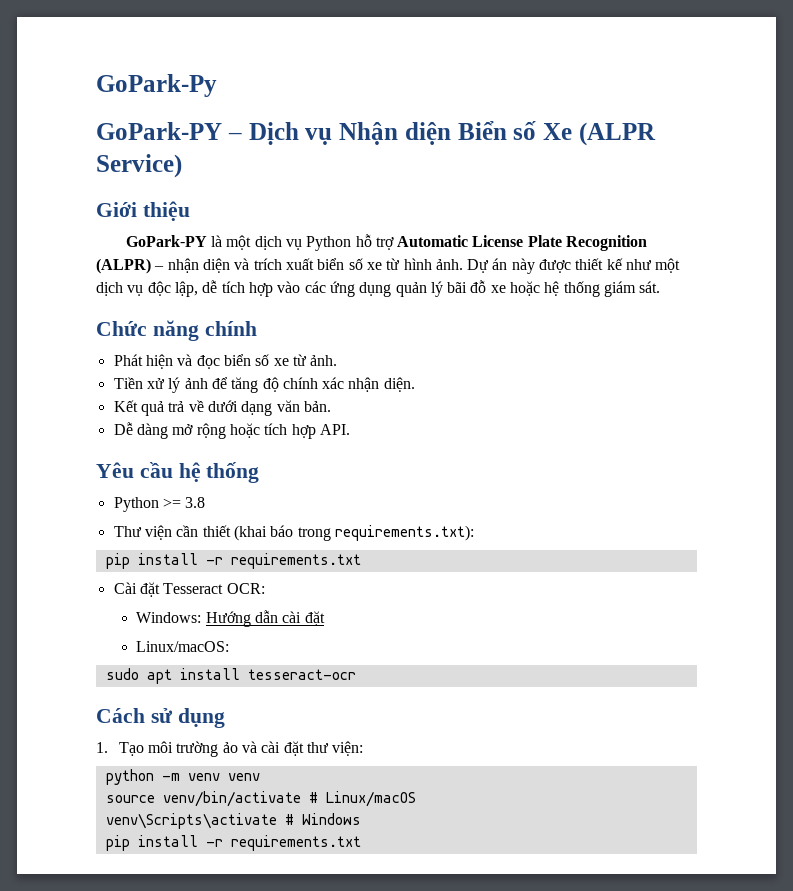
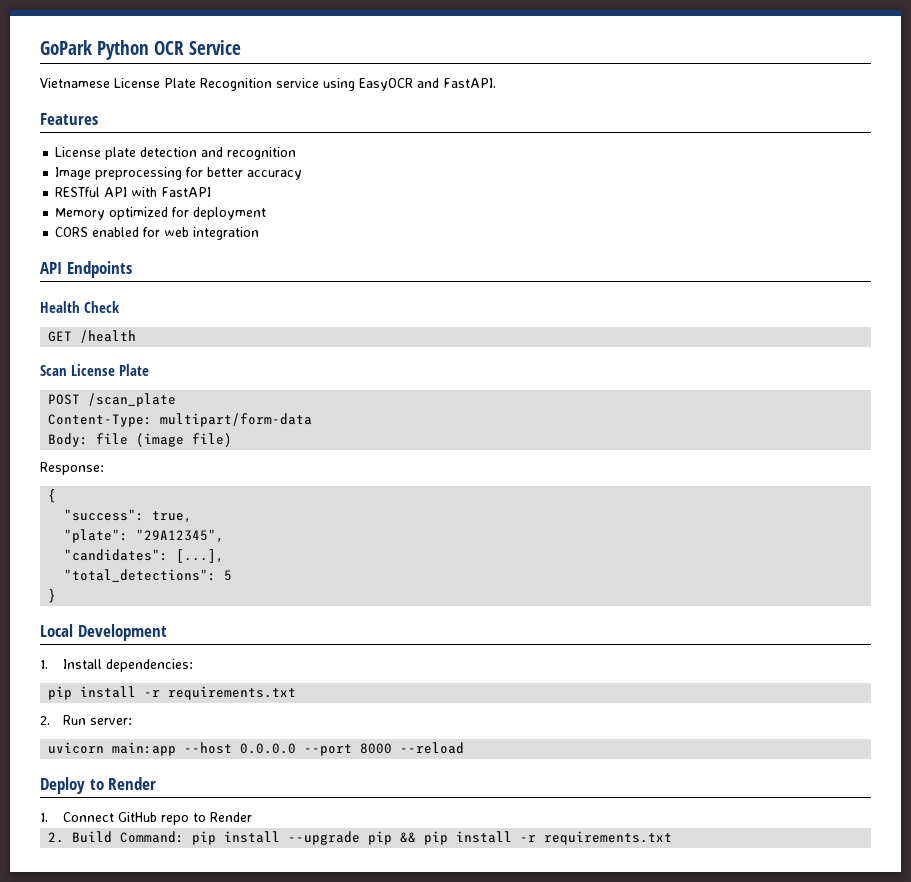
[96,74,217,97] [96,120,656,146] [96,154,182,178] [96,201,190,221] [125,234,648,251] [96,258,681,274] [96,280,661,297] [96,320,257,341] [113,354,338,369] [113,377,415,393] [113,400,331,416] [113,422,350,439] [96,462,260,483] [113,497,206,512] [113,525,474,541] [105,553,361,569] [113,582,265,597] [136,610,325,627] [136,641,230,652] [105,668,356,684] [96,708,225,728] [96,741,364,757] [105,769,260,785] [105,791,416,807] [105,813,361,829] GoPark-Py // GoPark-PY – Dịch vụ Nhận diện Biển số Xe (ALPR Service) // Giới thiệu // GoPark-PY là một dịch vụ Python hỗ trợ Automatic License Plate Recognition (ALPR) – nhận diện và trích xuất biển số xe từ hình ảnh. Dự án này được thiết kế như một dịch vụ độc lập, dễ tích hợp vào các ứng dụng quản lý bãi đỗ xe hoặc hệ thống giám sát. // Chức năng chính // Phát hiện và đọc biển số xe từ ảnh. // Tiền xử lý ảnh để tăng độ chính xác nhận diện. // Kết quả trả về dưới dạng văn bản. // Dễ dàng mở rộng hoặc tích hợp API. // Yêu cầu hệ thống // Python >= 3.8 // Thư viện cần thiết (khai báo trong requirements.txt): // pip install -r requirements.txt // Cài đặt Tesseract OCR: // Windows: Hướng dẫn cài đặt // Linux/macOS: // sudo apt install tesseract-ocr // Cách sử dụng // 1. Tạo môi trường ảo và cài đặt thư viện: // python -m venv venv // source venv/bin/activate # Linux/macOS // venv\Scripts\activate # Windows // -> [40,40,242,60] [40,78,496,91] [40,113,98,125] [55,147,297,160] [55,167,303,180] [55,187,212,197] [55,207,267,220] [55,227,260,240] [40,261,132,278] [40,301,121,313] [48,330,137,343] [40,364,150,376] [48,393,177,407] [48,413,313,427] [48,433,233,447] [40,462,104,475] [48,489,57,503] [64,509,193,523] [64,529,225,543] [64,549,225,563] [64,569,233,582] [48,589,57,603] [40,624,167,641] [40,659,194,672] [48,686,297,700] [40,715,133,725] [48,742,465,756] [40,777,157,794] [40,812,253,825] [48,831,416,845] GoPark Python OCR Service // Vietnamese License Plate Recognition service using EasyOCR and FastAPI. // Features // License plate detection and recognition // Image preprocessing for better accuracy // RESTful API with FastAPI // Memory optimized for deployment // CORS enabled for web integration // API Endpoints // Health Check // GET /health // Scan License Plate // POST /scan_plate // Content-Type: multipart/form-data // Body: file (image file) // Response: // { // "success": true, // "plate": "29A12345", // "candidates": [...], // "total_detections": 5 // } // Local Development // 1. Install dependencies: // pip install -r requirements.txt // 2. Run server: // uvicorn main:app --host 0.0.0.0 --port 8000 --reload // Deploy to Render // 1. Connect GitHub repo to Render // 2. Build Command: pip install --upgrade pip &&

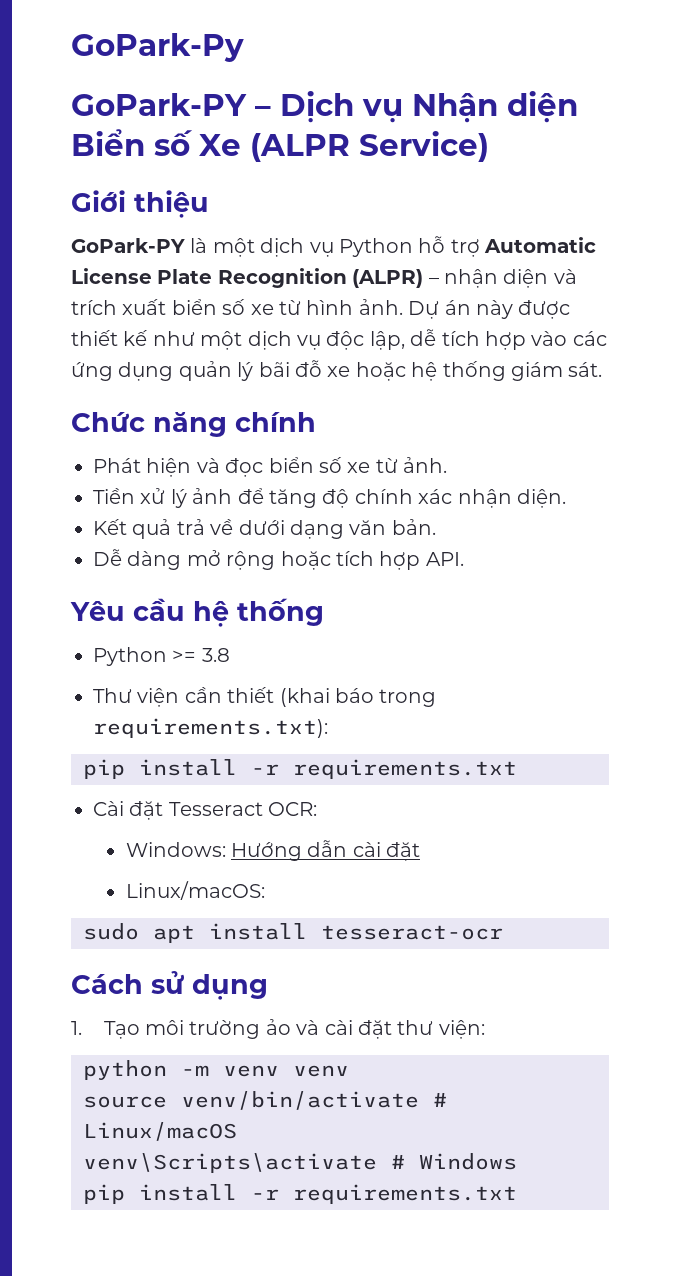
[40,40,242,60] [40,78,496,91] [40,113,98,125] [55,147,297,160] [55,167,303,180] [55,187,212,197] [55,207,267,220] [55,227,260,240] [40,261,132,278] [40,301,121,313] [48,330,137,343] [40,364,150,376] [48,393,177,407] [48,413,313,427] [48,433,233,447] [40,462,104,475] [48,489,57,503] [64,509,193,523] [64,529,225,543] [64,549,225,563] [64,569,233,582] [48,589,57,603] [40,624,167,641] [40,659,194,672] [48,686,297,700] [40,715,133,725] [48,742,465,756] [40,777,157,794] [40,812,253,825] [48,831,416,845] GoPark Python OCR Service // Vietnamese License Plate Recognition service using EasyOCR and FastAPI. // Features // License plate detection and recognition // Image preprocessing for better accuracy // RESTful API with FastAPI // Memory optimized for deployment // CORS enabled for web integration // API Endpoints // Health Check // GET /health // Scan License Plate // POST /scan_plate // Content-Type: multipart/form-data // Body: file (image file) // Response: // { // "success": true, // "plate": "29A12345", // "candidates": [...], // "total_detections": 5 // } // Local Development // 1. Install dependencies: // pip install -r requirements.txt // 2. Run server: // uvicorn main:app --host 0.0.0.0 --port 8000 --reload // Deploy to Render // 1. Connect GitHub repo to Render // 2. Build Command: pip install --upgrade pip && -> [71,33,244,62] [71,91,578,123] [71,129,489,162] [71,190,209,218] [71,236,597,257] [71,268,577,288] [71,299,571,319] [71,329,607,350] [71,360,603,381] [71,412,316,437] [93,457,448,477] [93,488,566,508] [93,519,436,539] [93,549,464,570] [70,598,324,627] [93,647,230,666] [93,687,437,707] [93,718,328,738] [83,759,517,779] [93,801,318,820] [125,840,421,861] [125,881,265,900] [83,923,503,943] [71,971,268,1000] [71,1019,485,1039] [83,1060,349,1080] [83,1091,447,1110] [83,1122,237,1141] [83,1153,517,1173] GoPark-Py // GoPark-PY – Dịch vụ Nhận diện Biển số Xe (ALPR Service) // Giới thiệu // GoPark-PY là một dịch vụ Python hỗ trợ Automatic License Plate Recognition (ALPR) – nhận diện và trích xuất biển số xe từ hình ảnh. Dự án này được thiết kế như một dịch vụ độc lập, dễ tích hợp vào các ứng dụng quản lý bãi đỗ xe hoặc hệ thống giám sát. // Chức năng chính // Phát hiện và đọc biển số xe từ ảnh. // Tiền xử lý ảnh để tăng độ chính xác nhận diện. // Kết quả trả về dưới dạng văn bản. // Dễ dàng mở rộng hoặc tích hợp API. // Yêu cầu hệ thống // Python >= 3.8 // Thư viện cần thiết (khai báo trong requirements.txt): // pip install -r requirements.txt // Cài đặt Tesseract OCR: // Windows: Hướng dẫn cài đặt // Linux/macOS: // sudo apt install tesseract-ocr // Cách sử dụng // 1. Tạo môi trường ảo và cài đặt thư viện: // python -m venv venv // source venv/bin/activate # Linux/macOS // venv\Scripts\activate # Windows //

